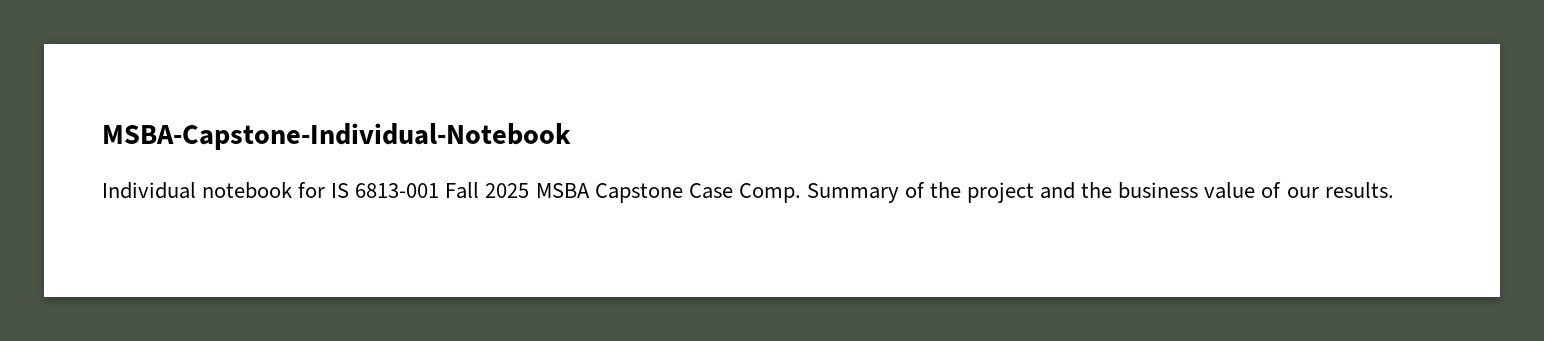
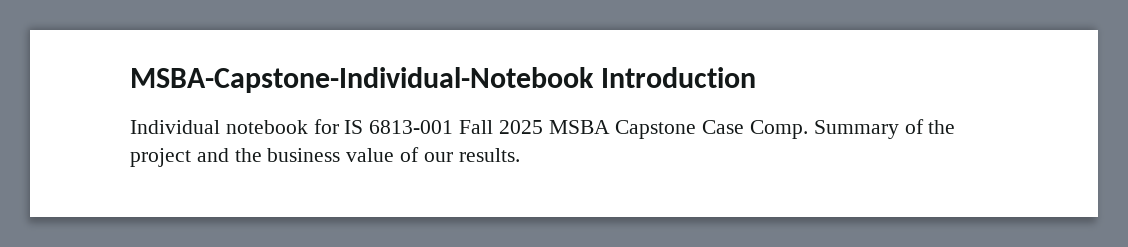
(571, 136) none -> [601,67,757,88] Introduction

